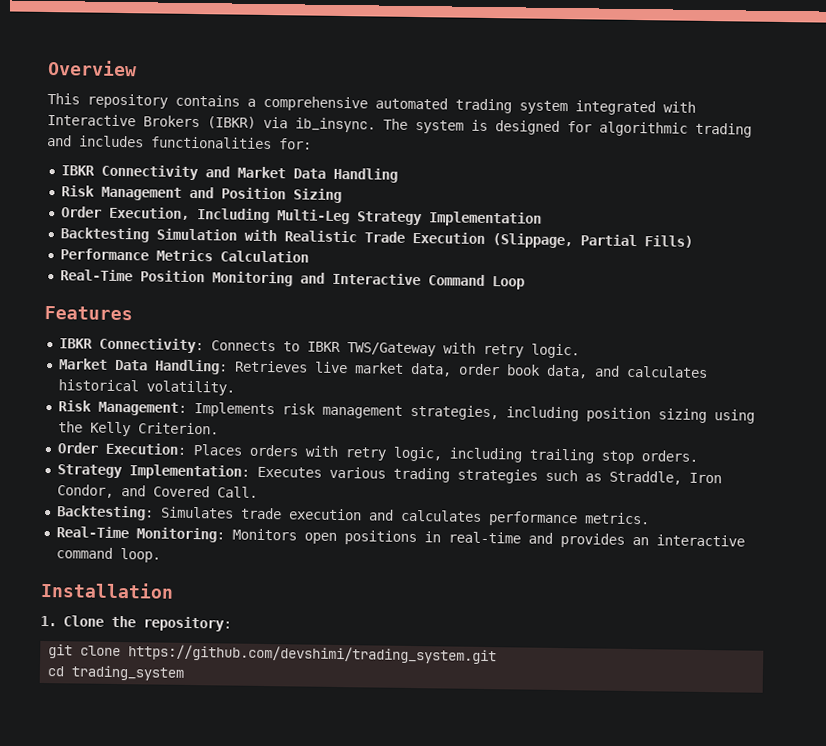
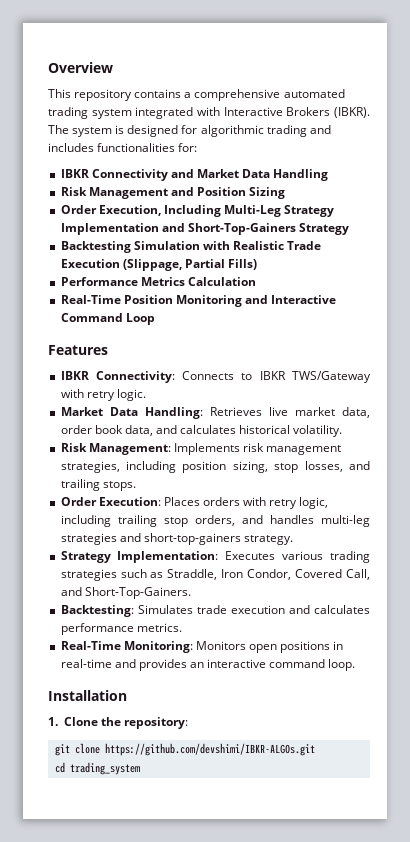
[207,116,376,133] (IBKR) via ib_insync. -> [334,107,370,118] (IBKR).
(542, 219) none -> [161,223,349,235] and Short-Top-Gainers Strategy
[657,408,755,424] [57,421,219,437] sizing using the Kelly Criterion. -> [232,461,371,473] [60,479,136,491] sizing, stop losses, and trailing stops.
[640,450,698,462] orders. -> [194,515,371,527] [60,533,293,545] orders, and handles multi-leg strategies and short-top-gainers strategy.
[120,485,258,498] and Covered Call. -> [295,569,370,580] [60,587,191,599] Covered Call, and Short-Top-Gainers.
[128,644,498,665] https://github.com/devshimi/trading_system.git -> [104,743,315,756] https://github.com/devshimi/IBKR-ALGOs.git

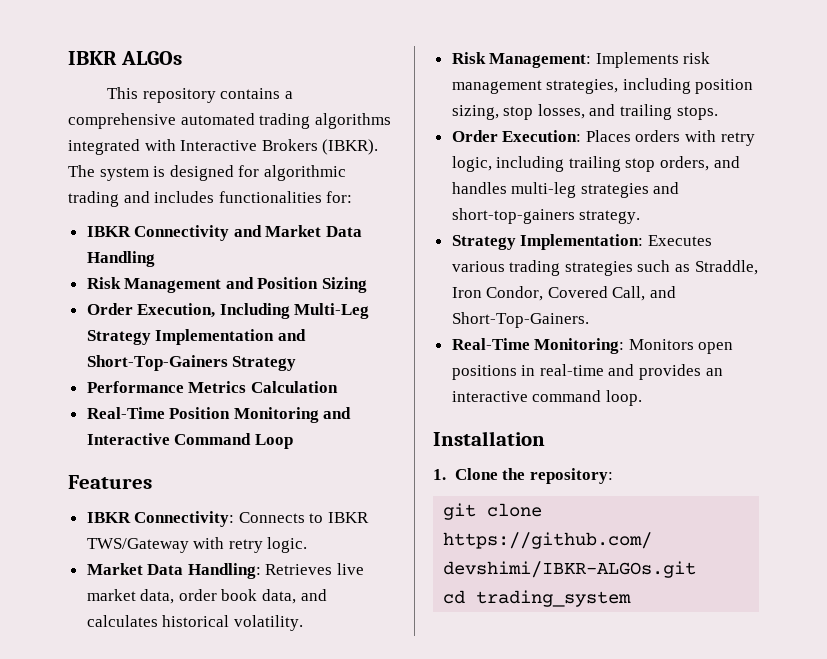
[48,62,113,73] Overview -> [68,51,182,65] IBKR ALGOs
[91,109,132,119] system -> [314,113,391,129] algorithms
[60,241,322,253] [60,259,257,271] // Backtesting Simulation with Realistic Trade Execution (Slippage, Partial Fills) -> (297, 363) none
[60,605,370,617] [60,623,182,635] // Backtesting: Simulates trade execution and calculates performance metrics. -> (589, 320) none

